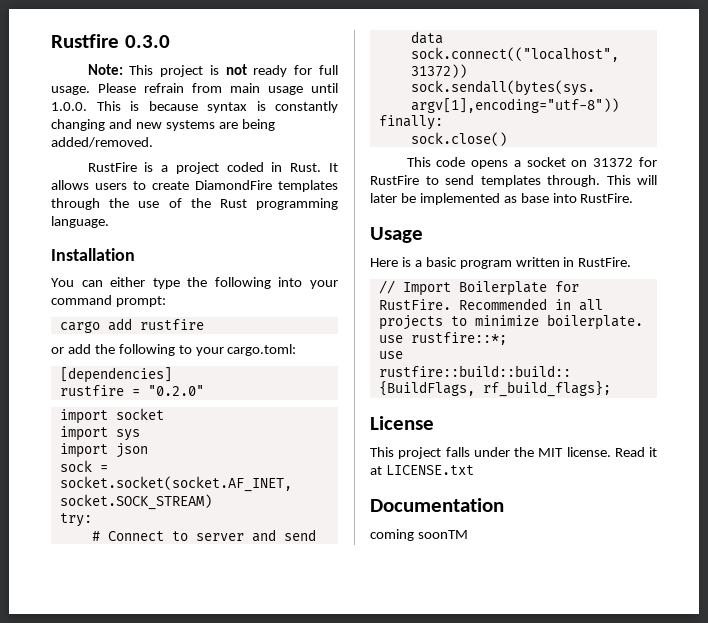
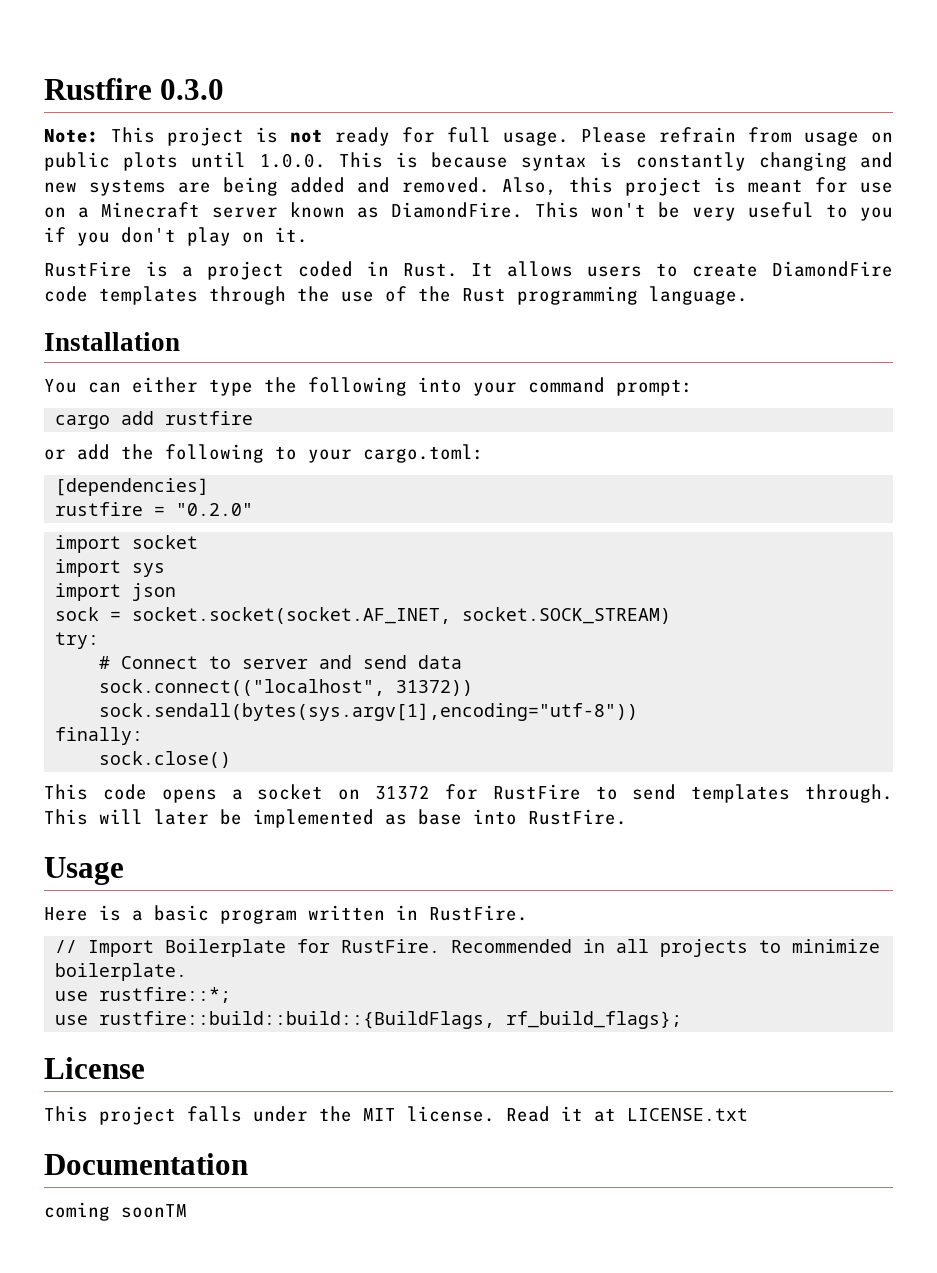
[230,83,303,95] main usage -> [804,131,893,146] [44,152,179,171] usage on public plots
[51,137,153,148] added/removed. -> [290,177,893,196] [44,202,893,221] [44,227,308,246] added and removed. Also, this project is meant for use on a Minecraft server known as DiamondFire. This won't be very useful to you if you don't play on it.
(272, 185) none -> [44,286,88,302] code

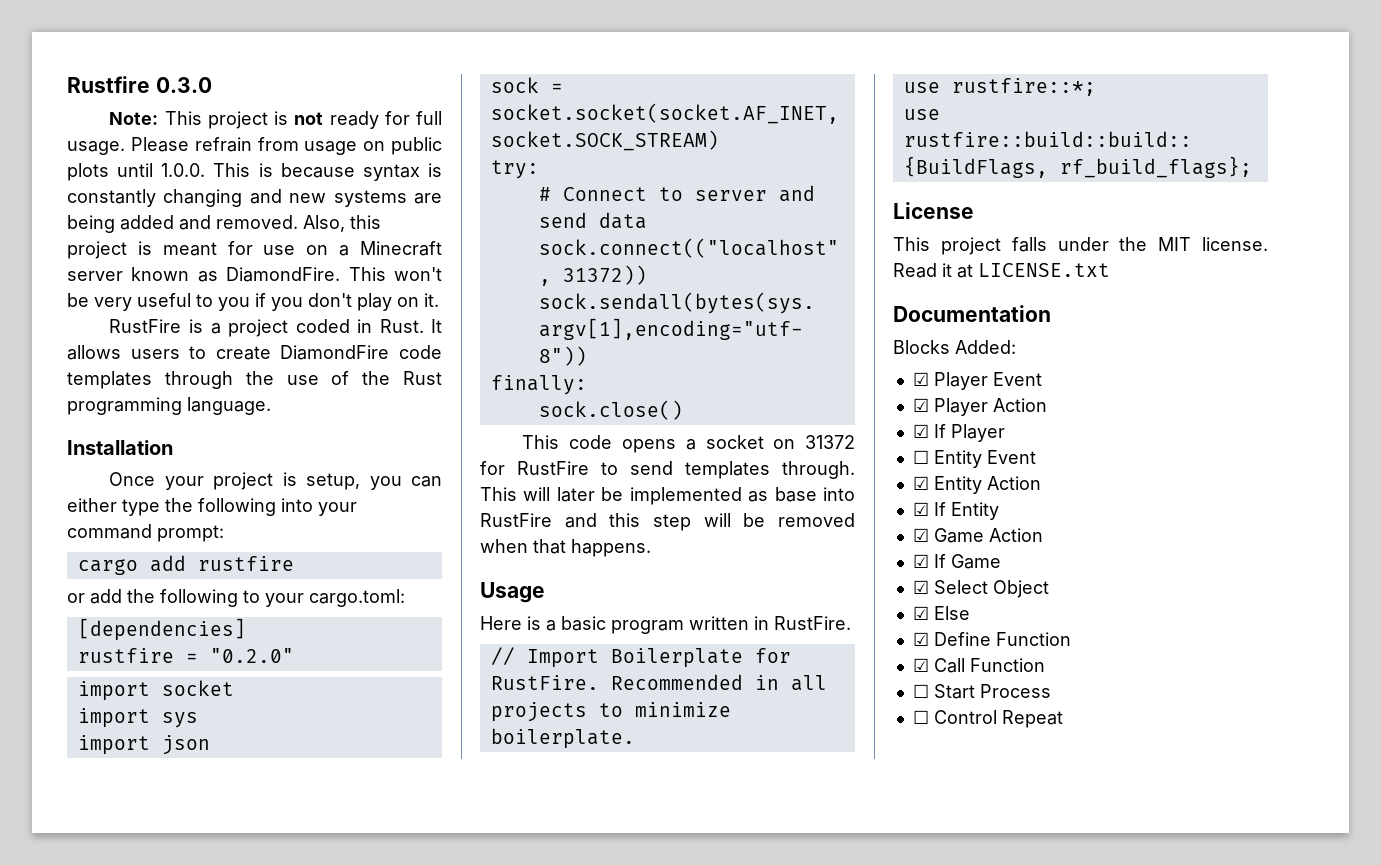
[44,379,77,393] You -> [109,472,402,490] Once your project is setup, you
[528,809,627,825] RustFire. -> [480,513,855,531] [480,539,651,557] RustFire and this step will be removed when that happens.
[44,1202,187,1221] coming soonTM -> [893,340,1016,354] [912,372,1042,390] [912,398,1047,416] [912,424,1005,442] [912,450,1036,468] [912,476,1041,494] [912,502,999,520] [912,528,1043,543] [912,554,1001,569] [912,580,1049,598] [912,606,970,620] [912,632,1071,646] [912,658,1045,673] [912,684,1051,699] [912,710,1063,728] Blocks Added: // ☑ Player Event // ☑ Player Action // ☑ If Player // ☐ Entity Event // ☑ Entity Action // ☑ If Entity // ☑ Game Action // ☑ If Game // ☑ Select Object // ☑ Else // ☑ Define Function // ☑ Call Function // ☐ Start Process // ☐ Control Repeat

